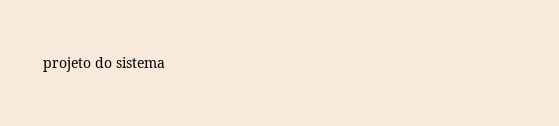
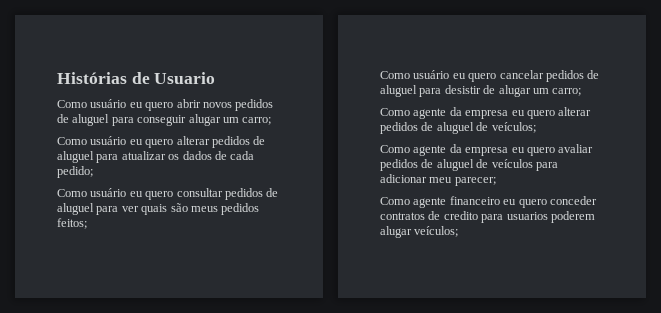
[43,57,165,72] projeto do sistema -> [57,72,216,84] [57,99,274,111] [57,114,272,126] [57,136,266,148] [57,151,255,163] [57,166,93,178] [57,188,279,200] [57,203,260,215] [57,218,87,229] [380,70,600,82] [380,85,582,97] [380,107,592,119] [380,122,536,134] [380,144,594,156] [380,159,558,171] [380,174,496,186] [380,196,597,208] [380,211,595,223] [380,226,459,238] Histórias de Usuario // Como usuário eu quero abrir novos pedidos de aluguel para conseguir alugar um carro; // Como usuário eu quero alterar pedidos de aluguel para atualizar os dados de cada pedido; // Como usuário eu quero consultar pedidos de aluguel para ver quais são meus pedidos feitos; // Como usuário eu quero cancelar pedidos de aluguel para desistir de alugar um carro; // Como agente da empresa eu quero alterar pedidos de aluguel de veículos; // Como agente da empresa eu quero avaliar pedidos de aluguel de veículos para adicionar meu parecer; // Como agente financeiro eu quero conceder contratos de credito para usuarios poderem alugar veículos;

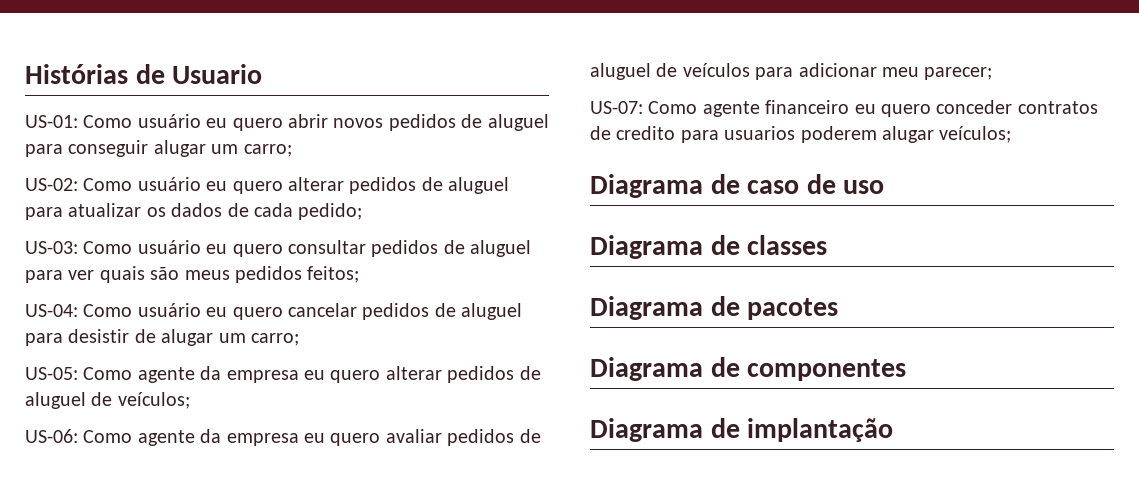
(216, 78) none -> [25,115,78,128] US-01:
(272, 121) none -> [25,178,78,191] US-02:
(93, 172) none -> [25,241,78,254] US-03:
(87, 223) none -> [25,304,78,317] US-04:
(582, 92) none -> [25,367,78,380] US-05:
(536, 127) none -> [25,429,78,443] US-06:
(496, 181) none -> [590,101,643,114] US-07:
(459, 231) none -> [590,174,885,198] [590,235,828,259] [590,296,839,320] [590,357,907,381] [590,418,894,442] // Diagrama de caso de uso // Diagrama de classes // Diagrama de pacotes // Diagrama de componentes // Diagrama de implantação

